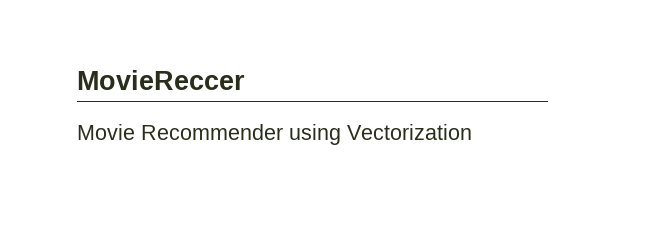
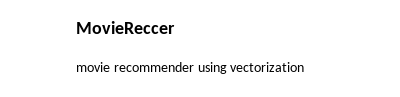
[77,124,472,145] Movie Recommender using Vectorization -> [76,62,305,74] movie recommender using vectorization

